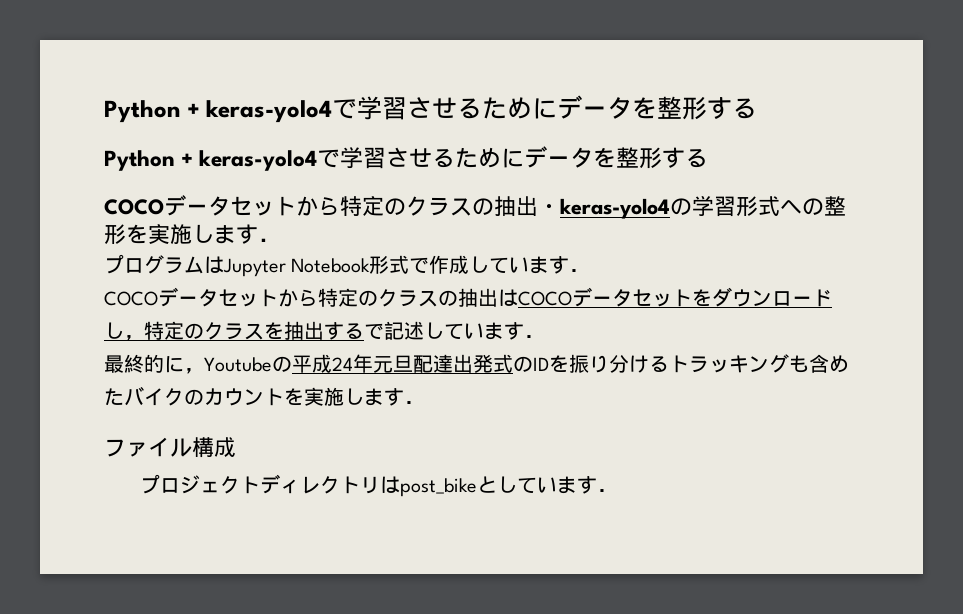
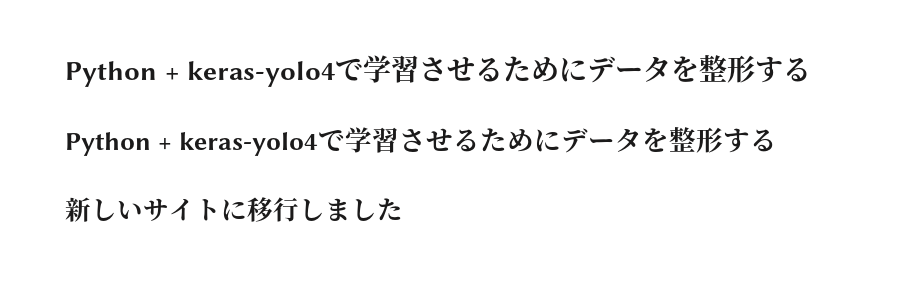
[104,195,846,219] [104,224,280,244] [104,254,590,277] [104,287,832,307] [104,321,544,341] [104,354,849,374] [104,386,424,406] [104,437,236,458] [140,474,618,497] COCOデータセットから特定のクラスの抽出・keras-yolo4の学習形式への整形を実施します． // プログラムはJupyter Notebook形式で作成しています． // COCOデータセットから特定のクラスの抽出はCOCOデータセットをダウンロードし，特定のクラスを抽出するで記述しています． // 最終的に，Youtubeの平成24年元旦配達出発式のIDを振り分けるトラッキングも含めたバイクのカウントを実施します． // ファイル構成 // プロジェクトディレクトリはpost_bikeとしています． -> [65,197,403,222] 新しいサイトに移行しました

